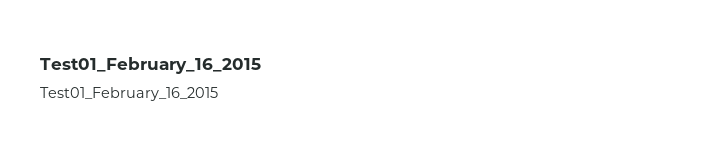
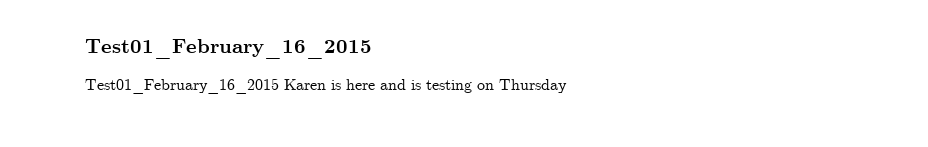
(218, 94) none -> [284,79,567,93] Karen is here and is testing on Thursday

